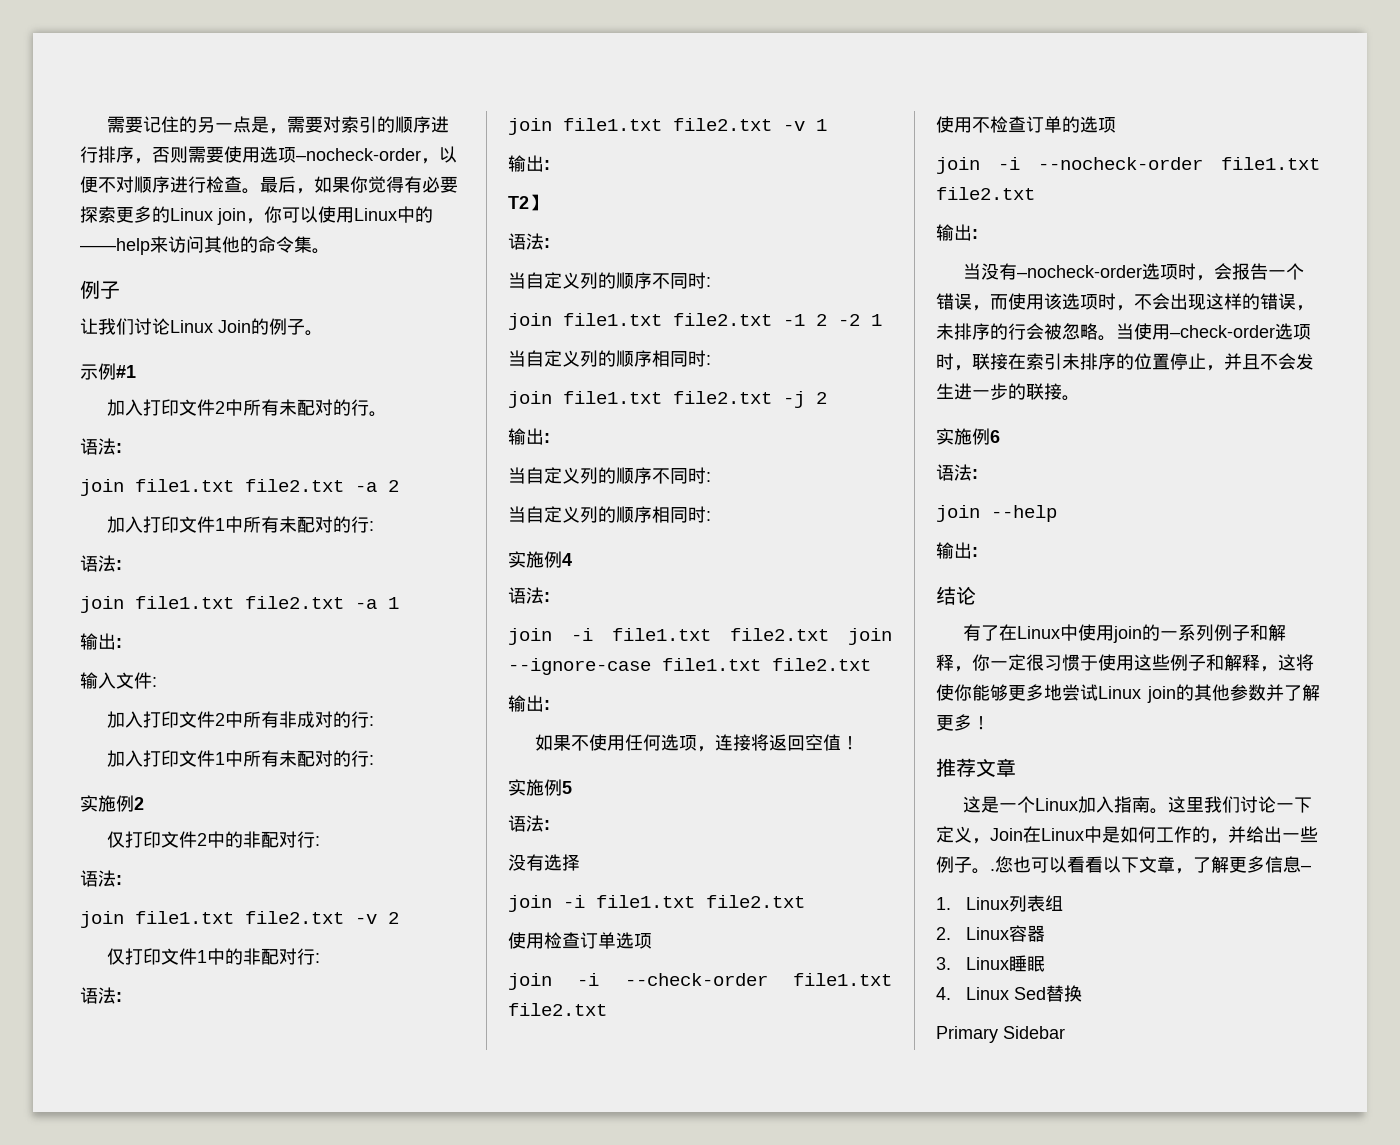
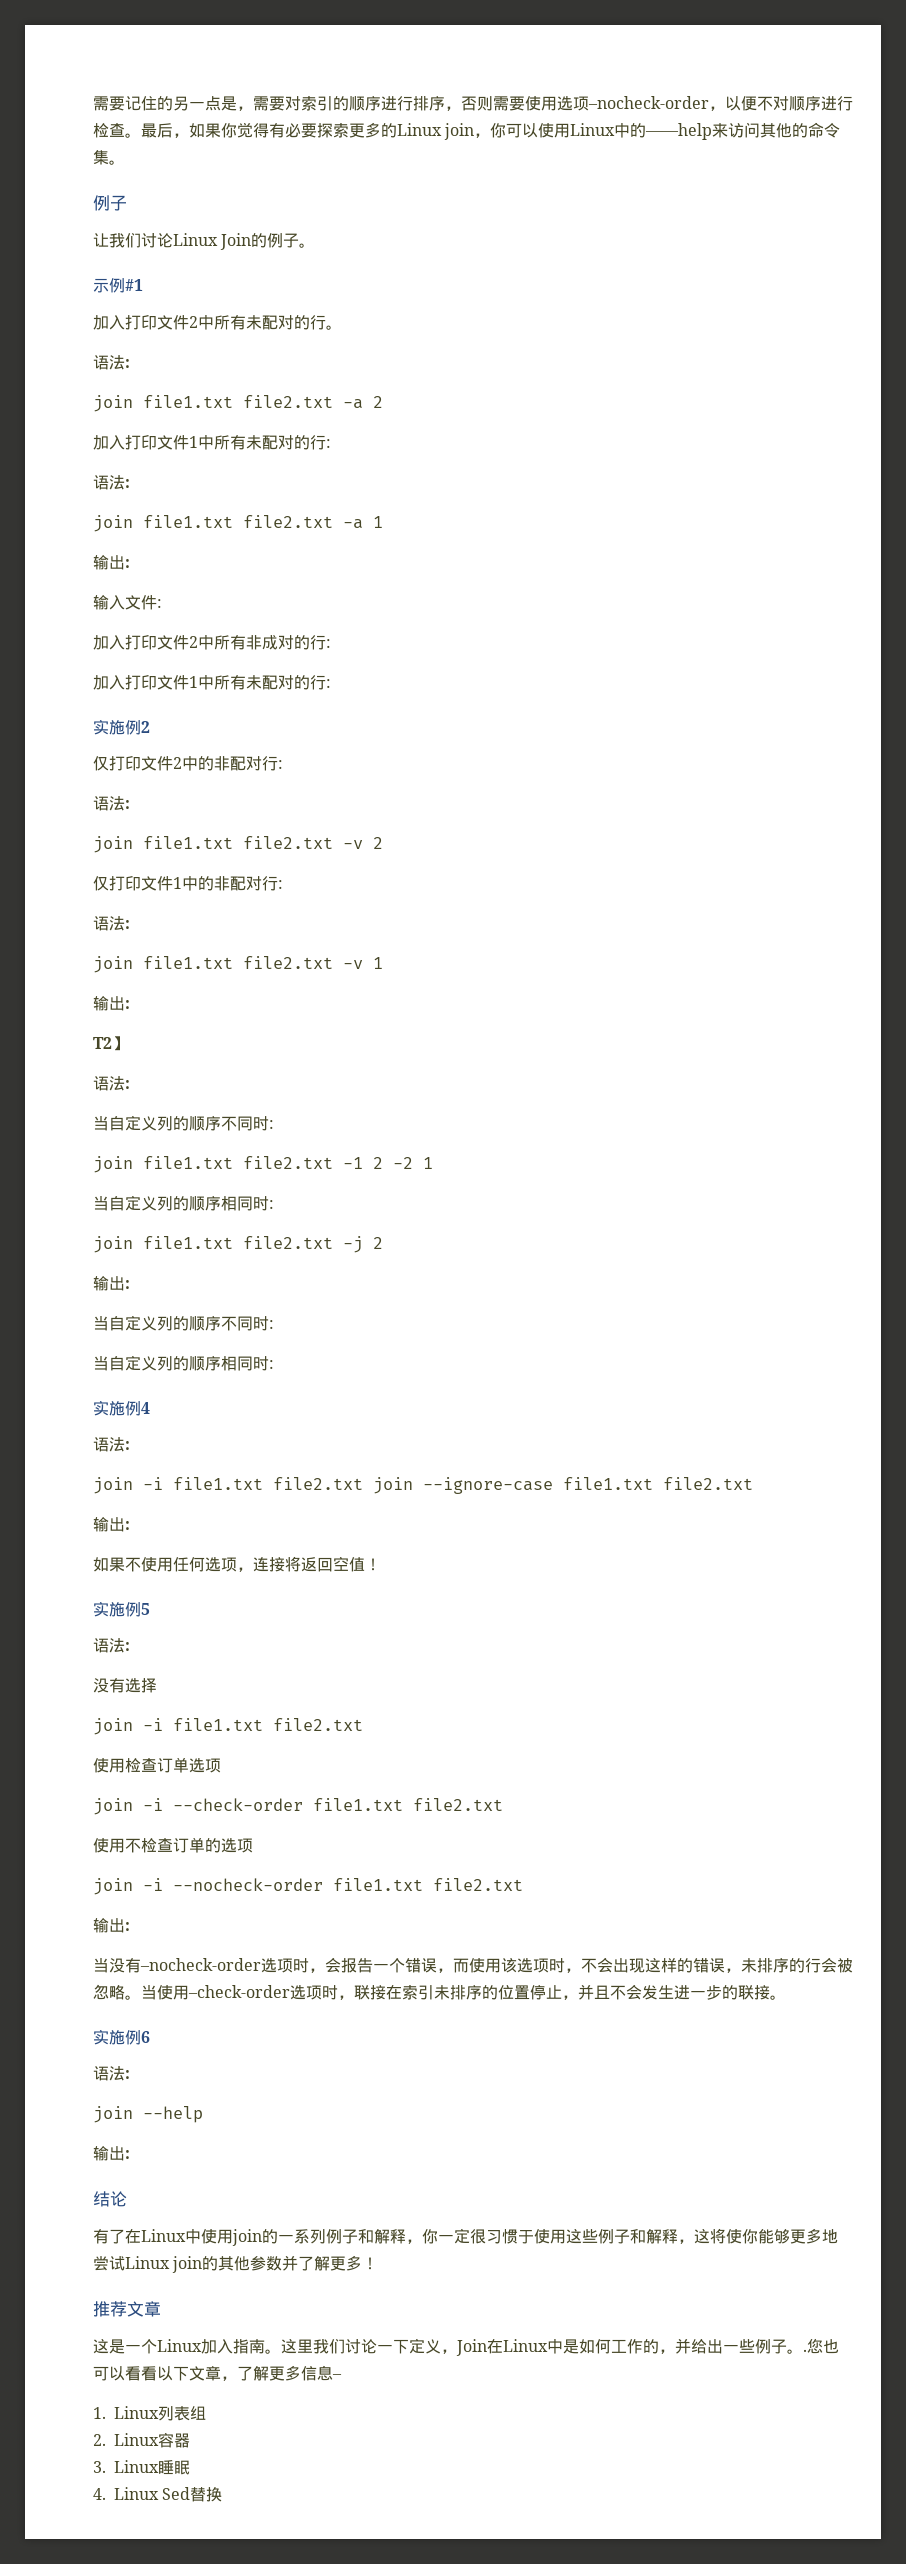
[936,1026,1065,1043] // Primary Sidebar -> (223, 2494) none

